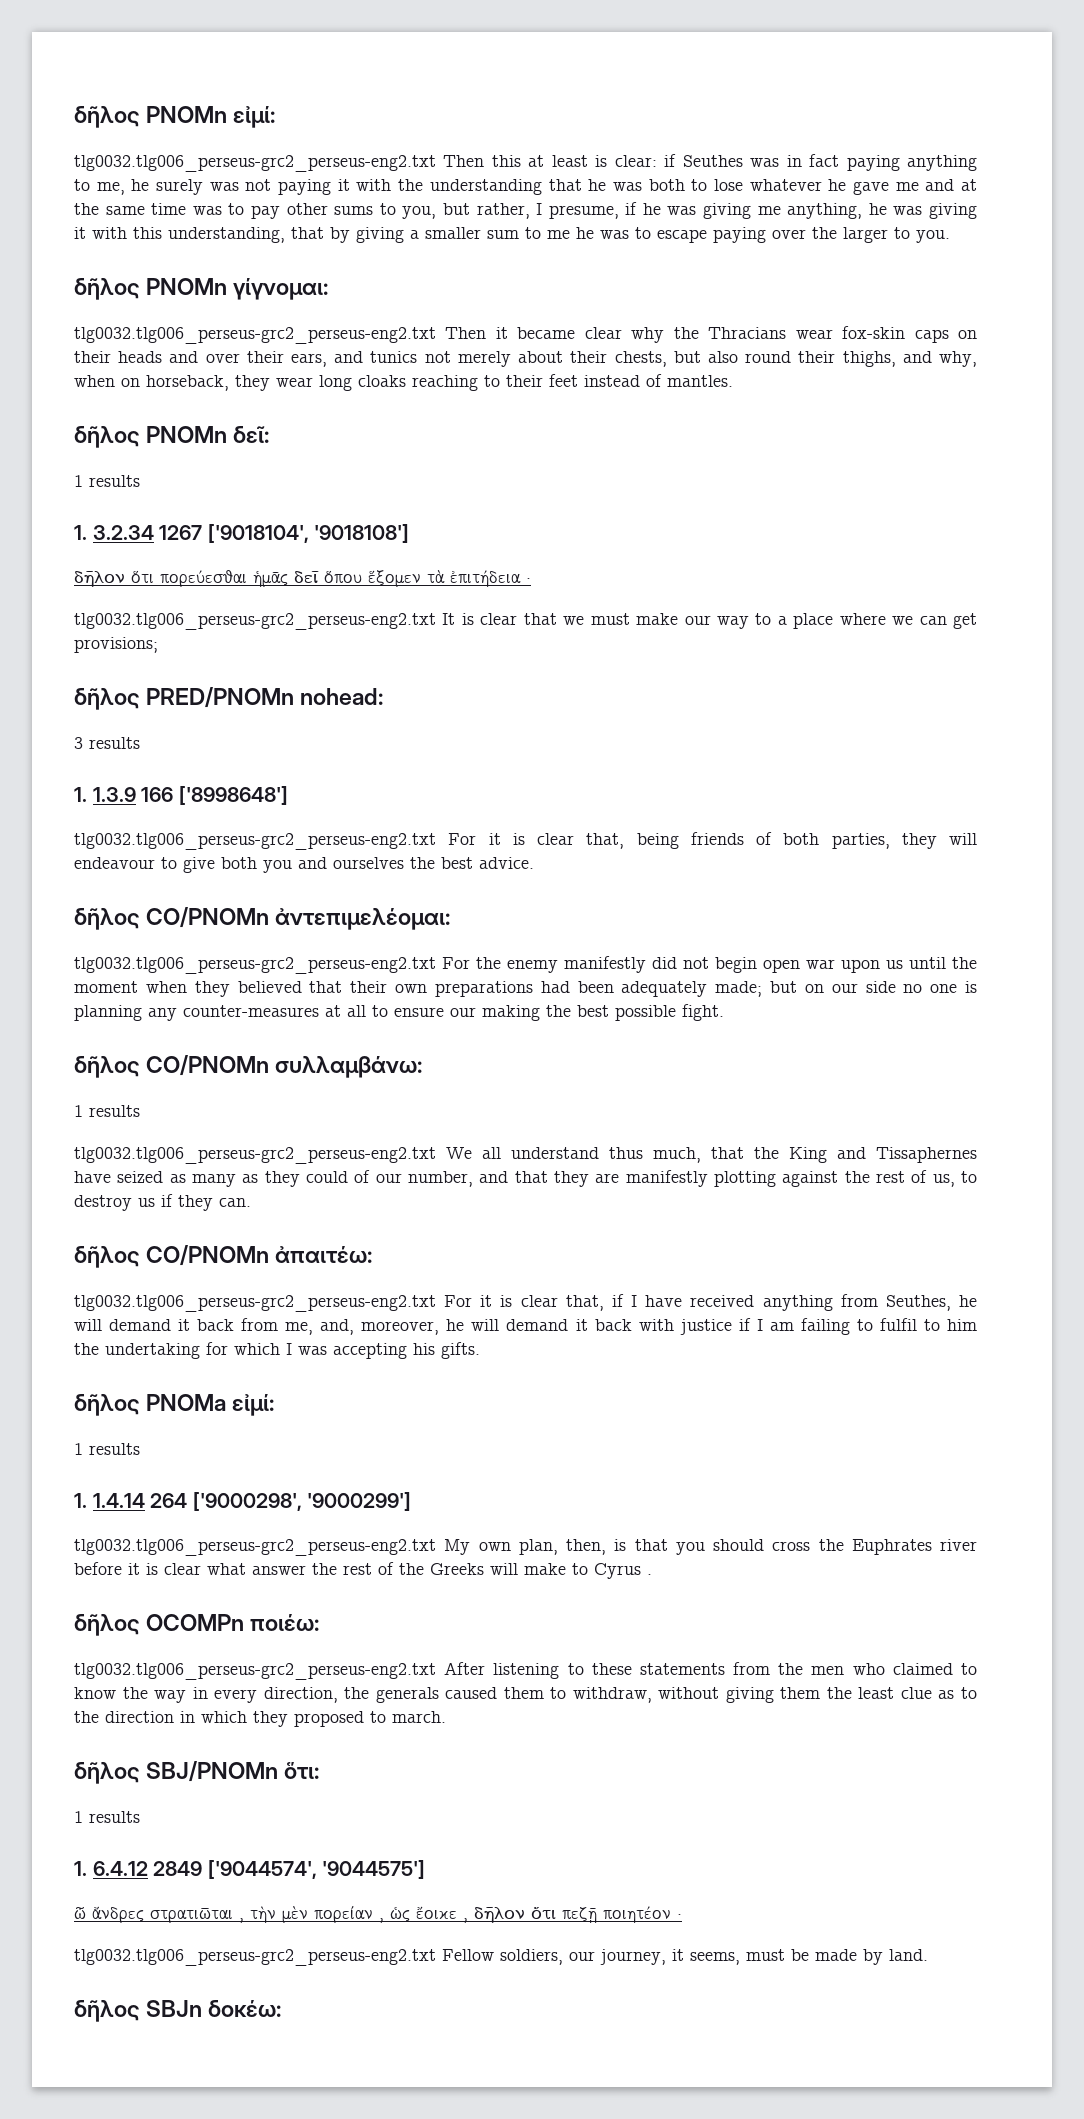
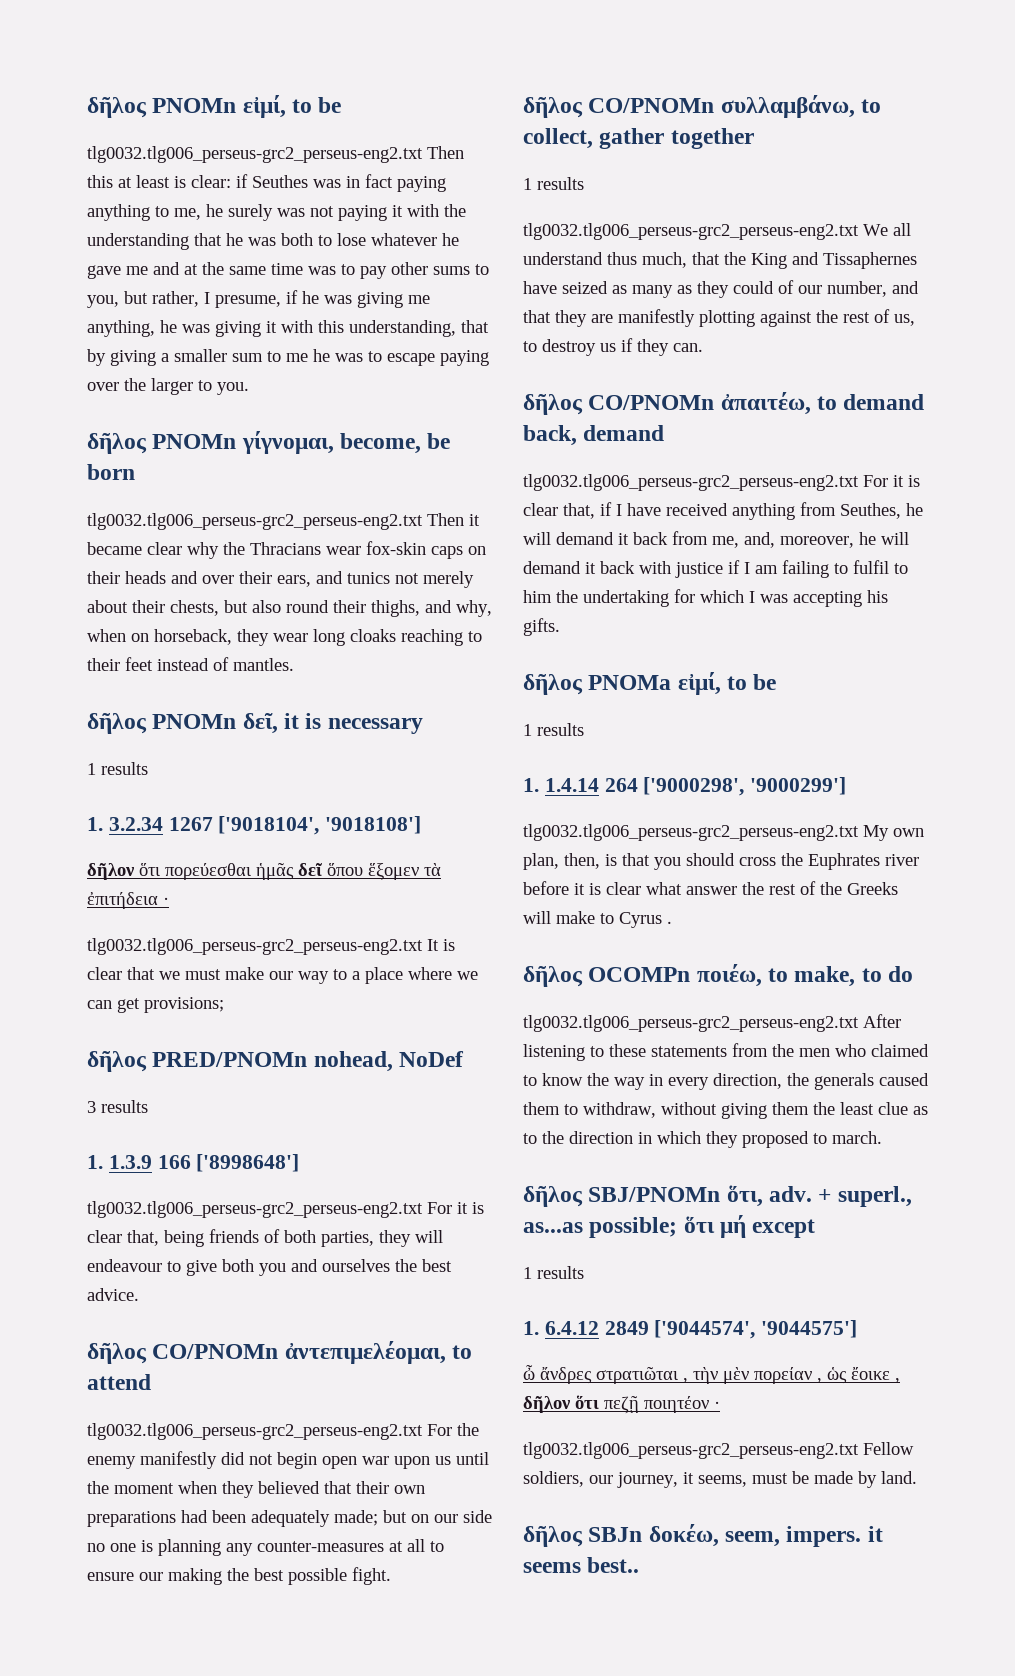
[74,106,276,128] δῆλος PNOMn εἰμί: -> [87,95,342,118] δῆλος PNOMn εἰμί, to be
[233,278,329,300] γίγνομαι: -> [241,431,451,454] [87,464,135,480] γίγνομαι, become, be born
[233,426,270,443] δεῖ: -> [242,713,423,734] δεῖ, it is necessary
[300,688,384,705] nohead: -> [313,1051,465,1072] nohead, NoDef
[275,908,451,930] ἀντεπιμελέομαι: -> [284,1341,473,1364] [87,1374,151,1390] ἀντεπιμελέομαι, to attend
[275,1056,423,1078] συλλαμβάνω: -> [720,95,882,118] [523,128,754,149] συλλαμβάνω, to collect, gather together
[275,1246,373,1263] ἀπαιτέω: -> [720,392,925,415] [523,425,665,446] ἀπαιτέω, to demand back, demand
[232,1394,275,1416] εἰμί: -> [677,672,777,695] εἰμί, to be
[250,1614,320,1631] ποιέω: -> [696,964,914,987] ποιέω, to make, to do
[284,1762,320,1779] ὅτι: -> [726,1185,912,1207] [523,1215,816,1238] ὅτι, adv. + superl., as...as possible; ὅτι μή except
[208,2000,282,2017] δοκέω: -> [648,1524,883,1547] [523,1557,640,1573] δοκέω, seem, impers. it seems best..

